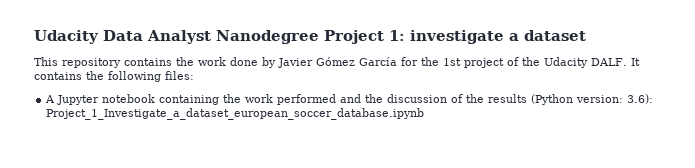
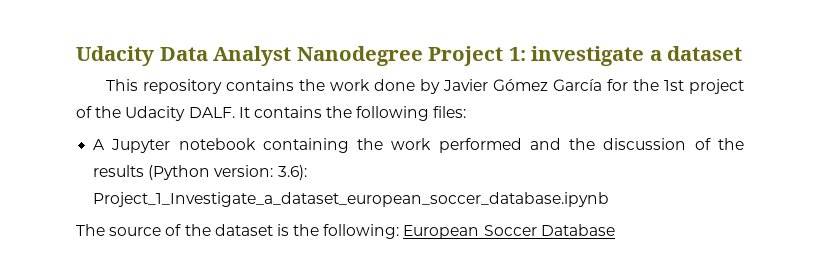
(425, 114) none -> [76,224,615,239] // The source of the dataset is the following: European Soccer Database

